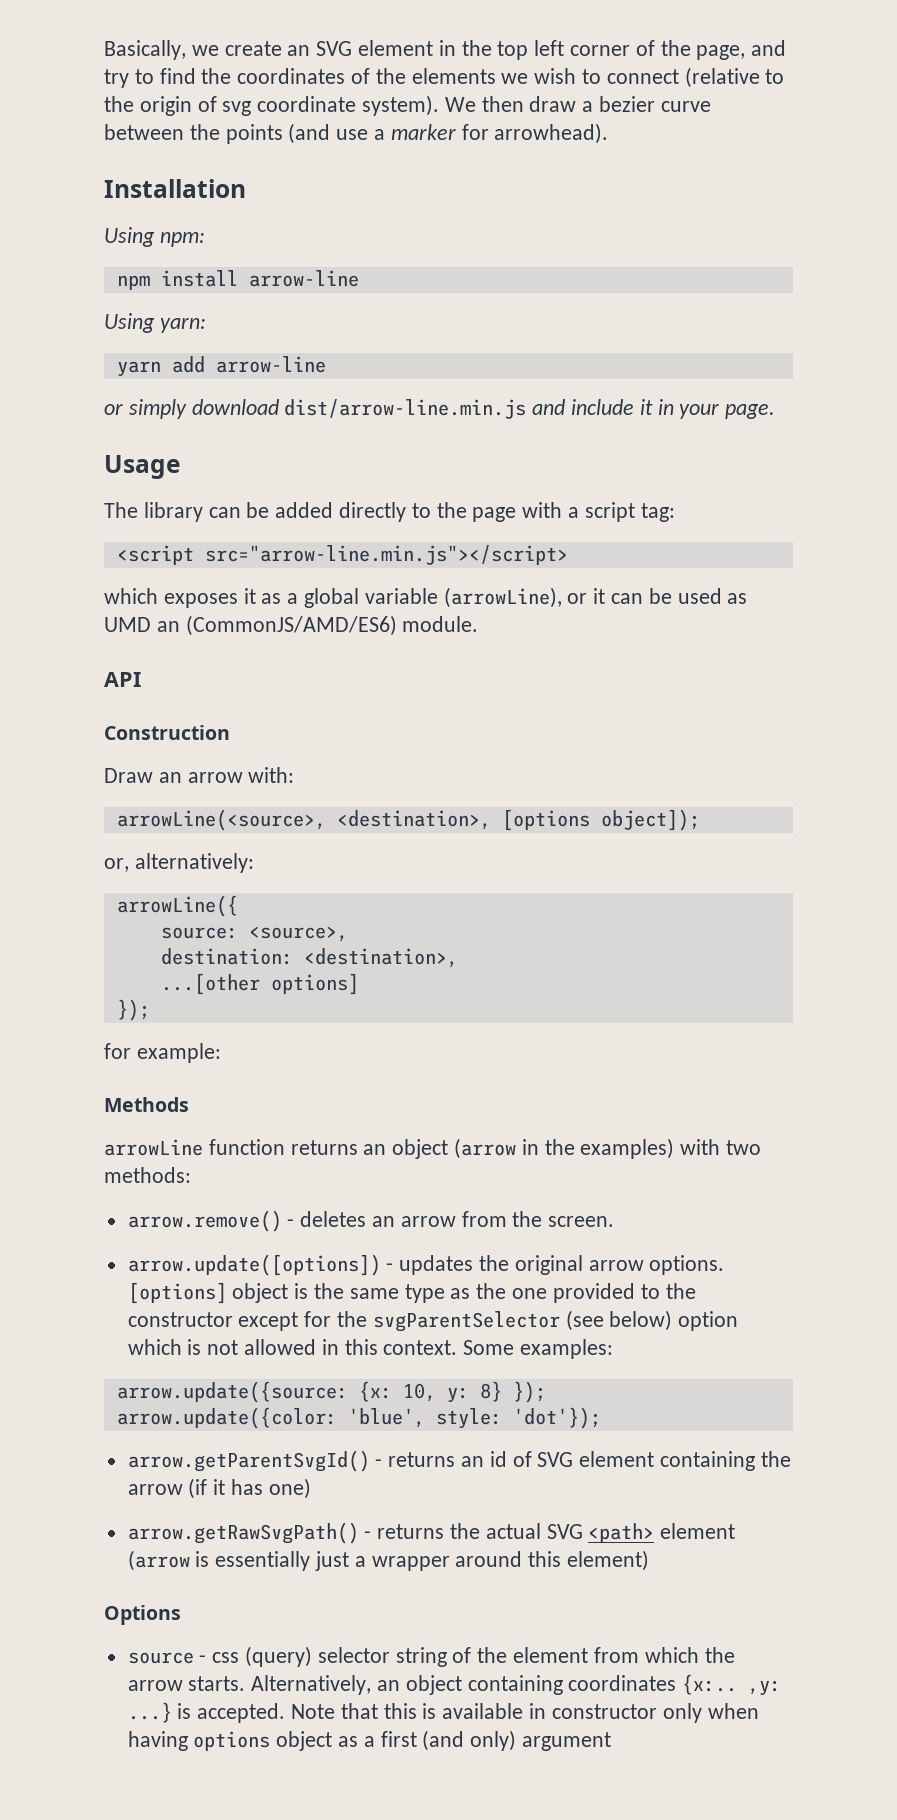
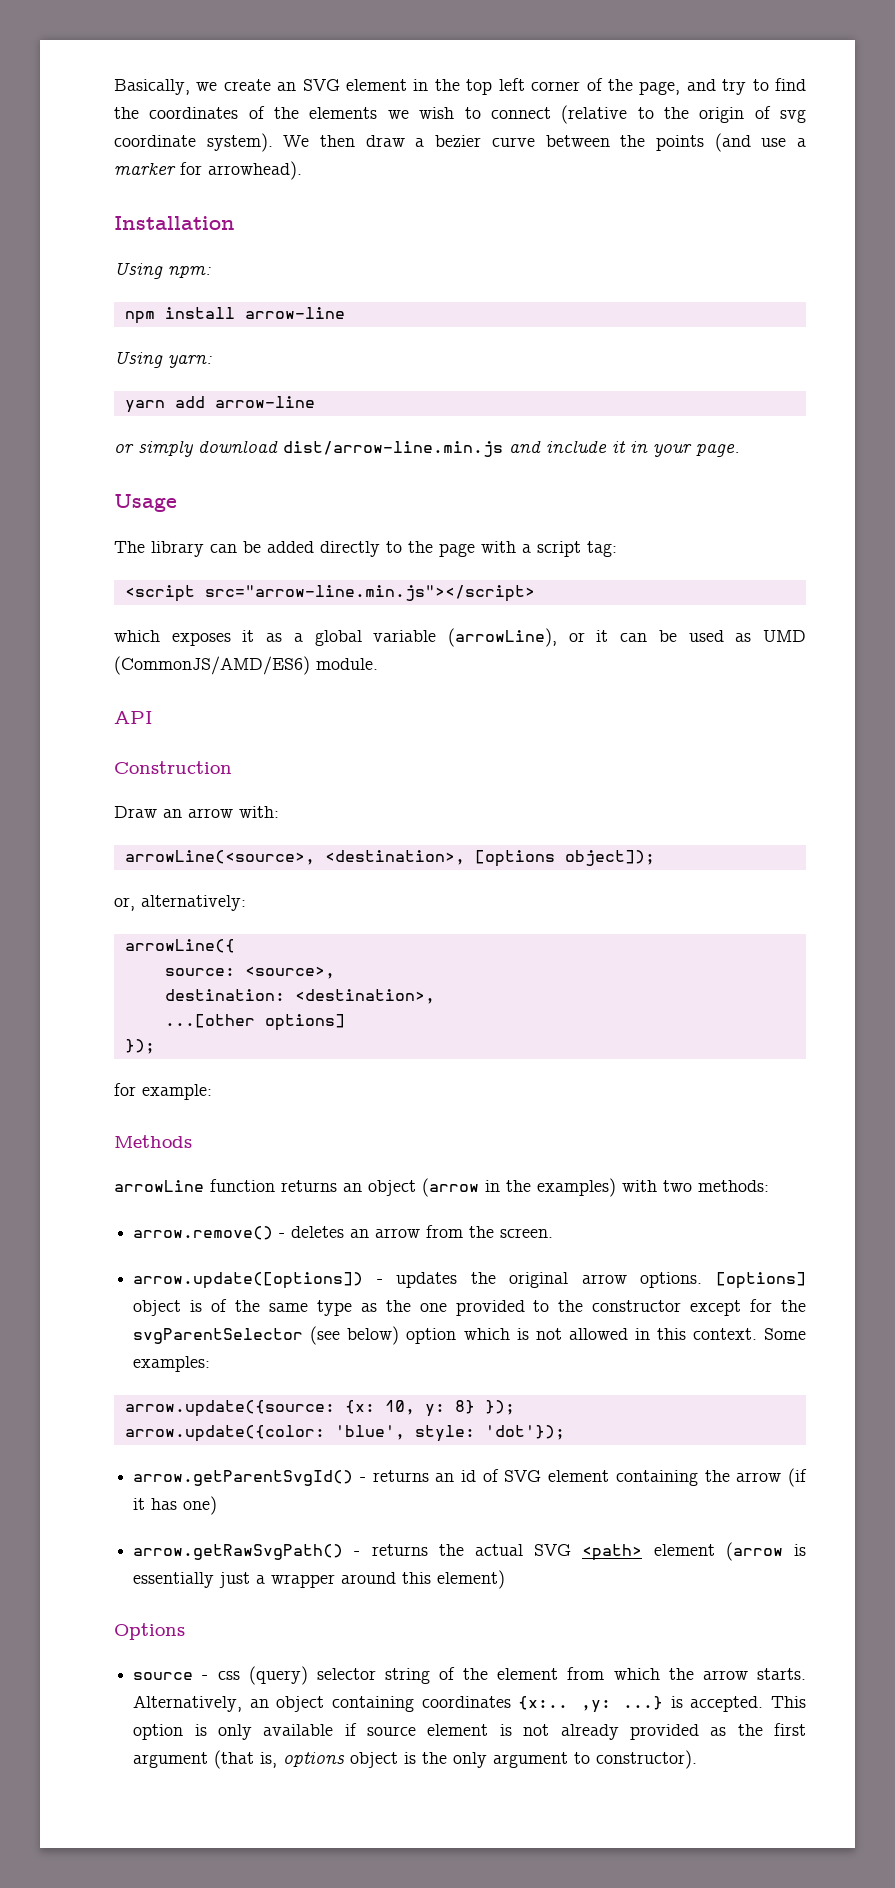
[156,621,180,632] an -> (806, 636) none
(309, 1291) none -> [211,1299,228,1312] of
[291,1703,759,1723] [127,1730,612,1751] Note that this is available in constructor only when having options object as a first (and only) argument -> [771,1696,807,1708] [133,1723,807,1740] [133,1750,698,1769] This option is only available if source element is not already provided as the first argument (that is, options object is the only argument to constructor).

